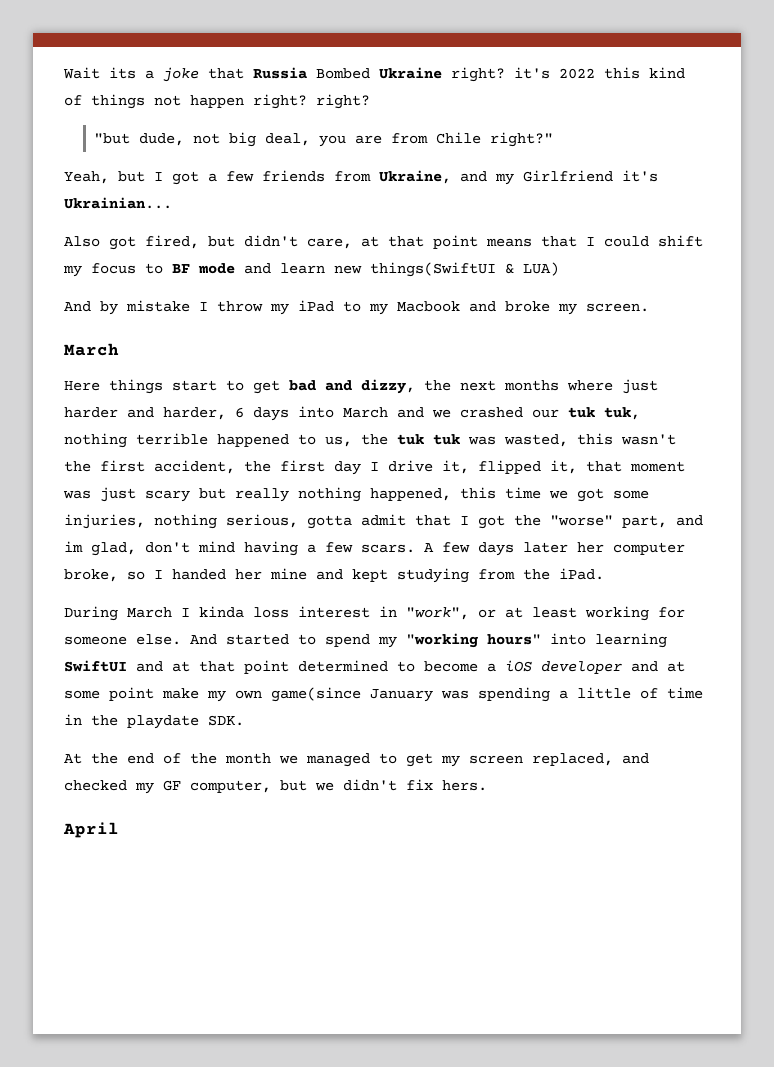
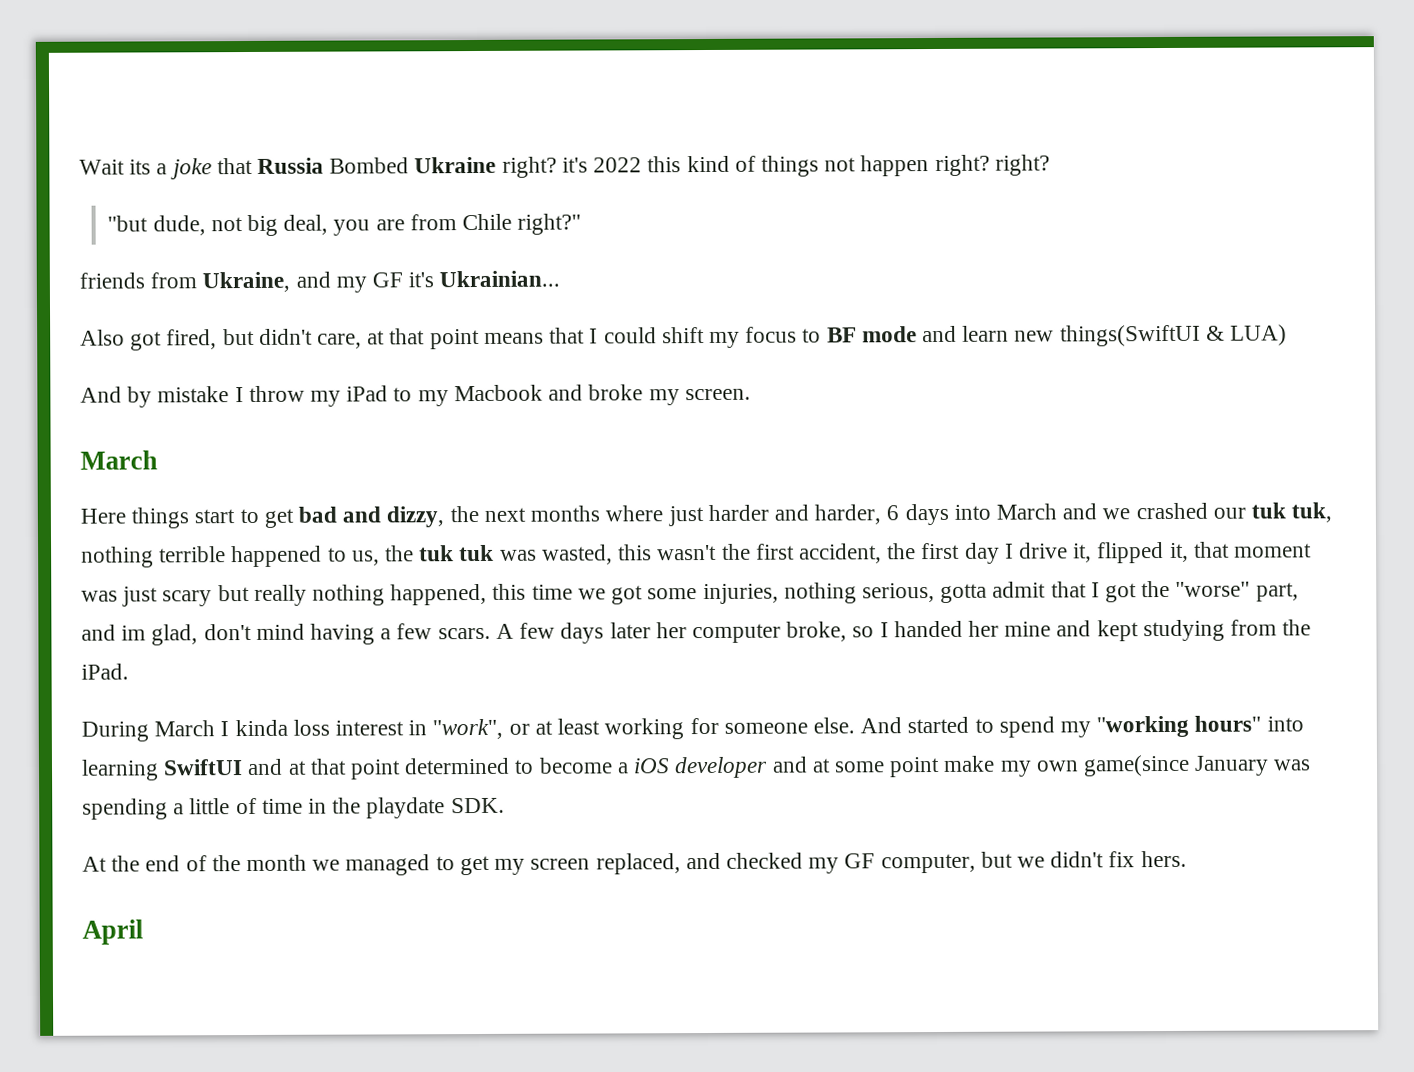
[64,171,254,185] Yeah, but I got a few -> (582, 224) none
[523,170,613,182] Girlfriend -> [372,272,404,288] GF

